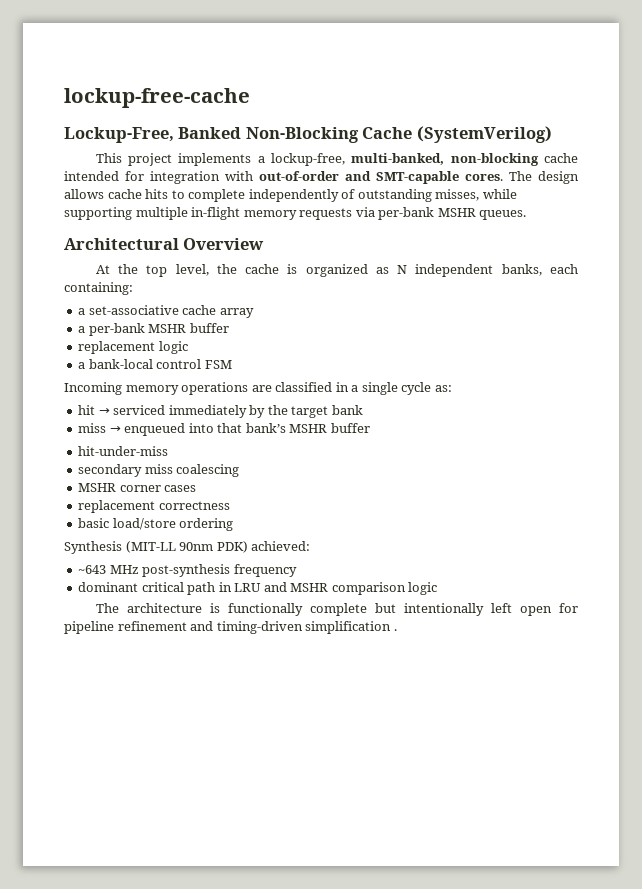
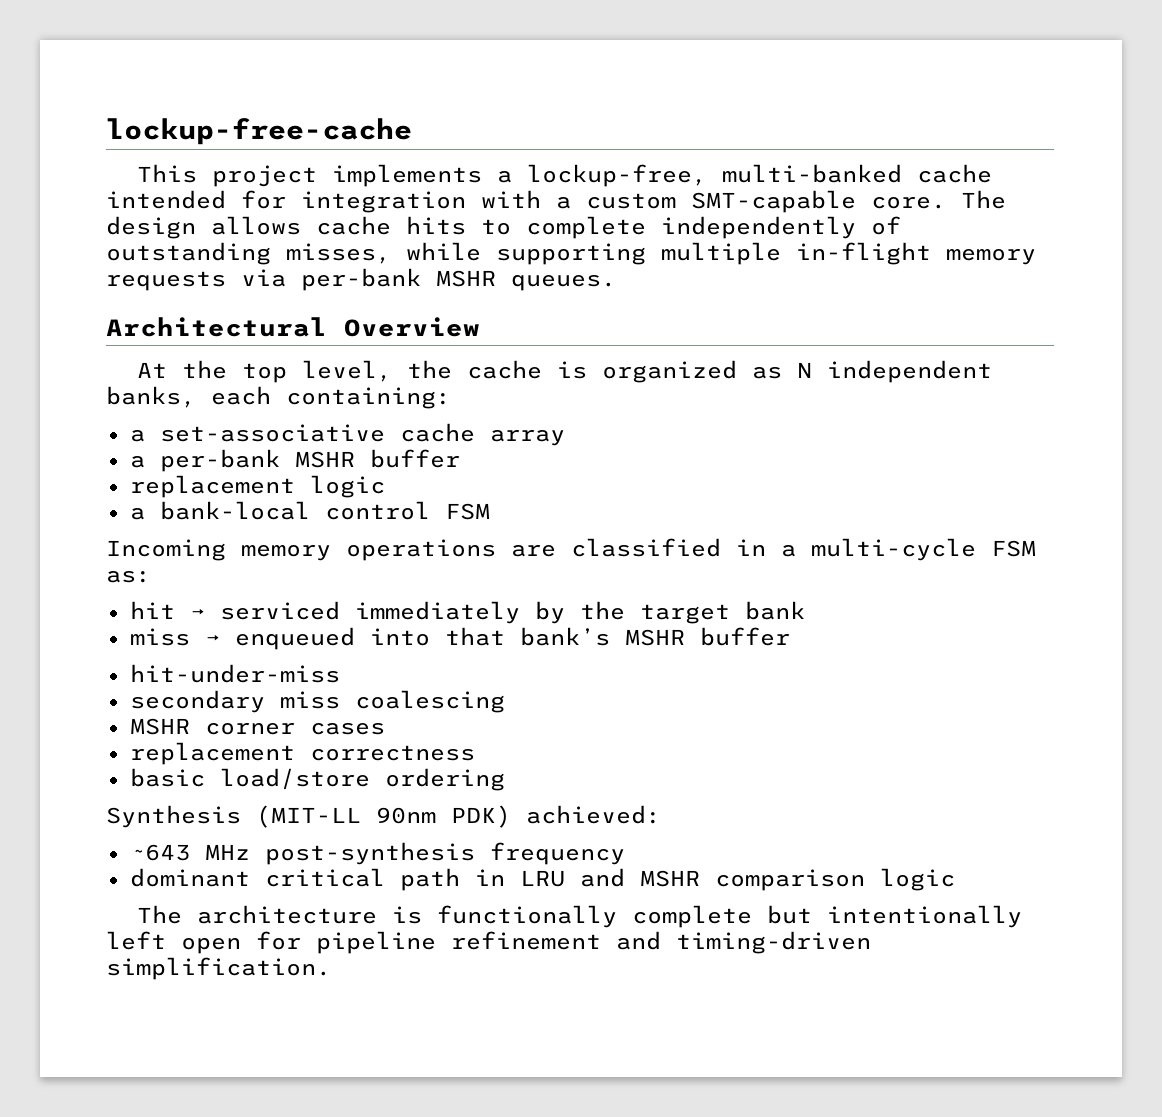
[64,126,552,143] // Lockup-Free, Banked Non-Blocking Cache (SystemVerilog) -> (412, 131) none
[351,153,539,166] multi-banked, non-blocking -> [721,164,902,183] multi-banked
[259,171,503,184] out-of-order and SMT-capable cores. -> [556,190,946,213] a custom SMT-capable core.
[361,382,432,395] single cycle -> [811,538,1036,561] multi-cycle FSM
[305,621,397,634] simplification . -> [106,957,331,980] simplification.

